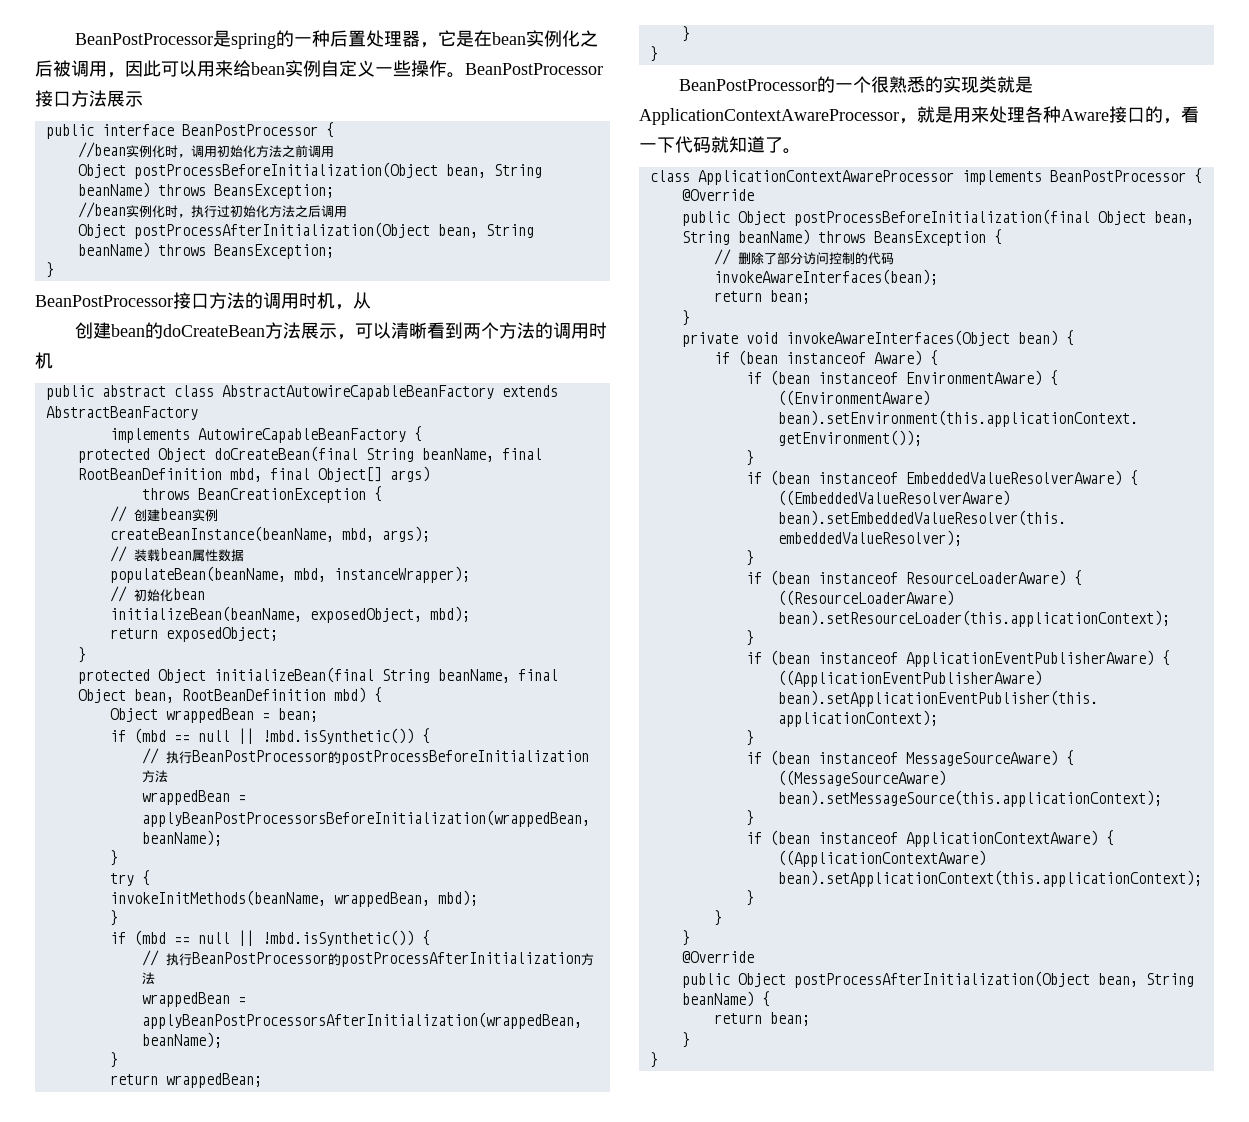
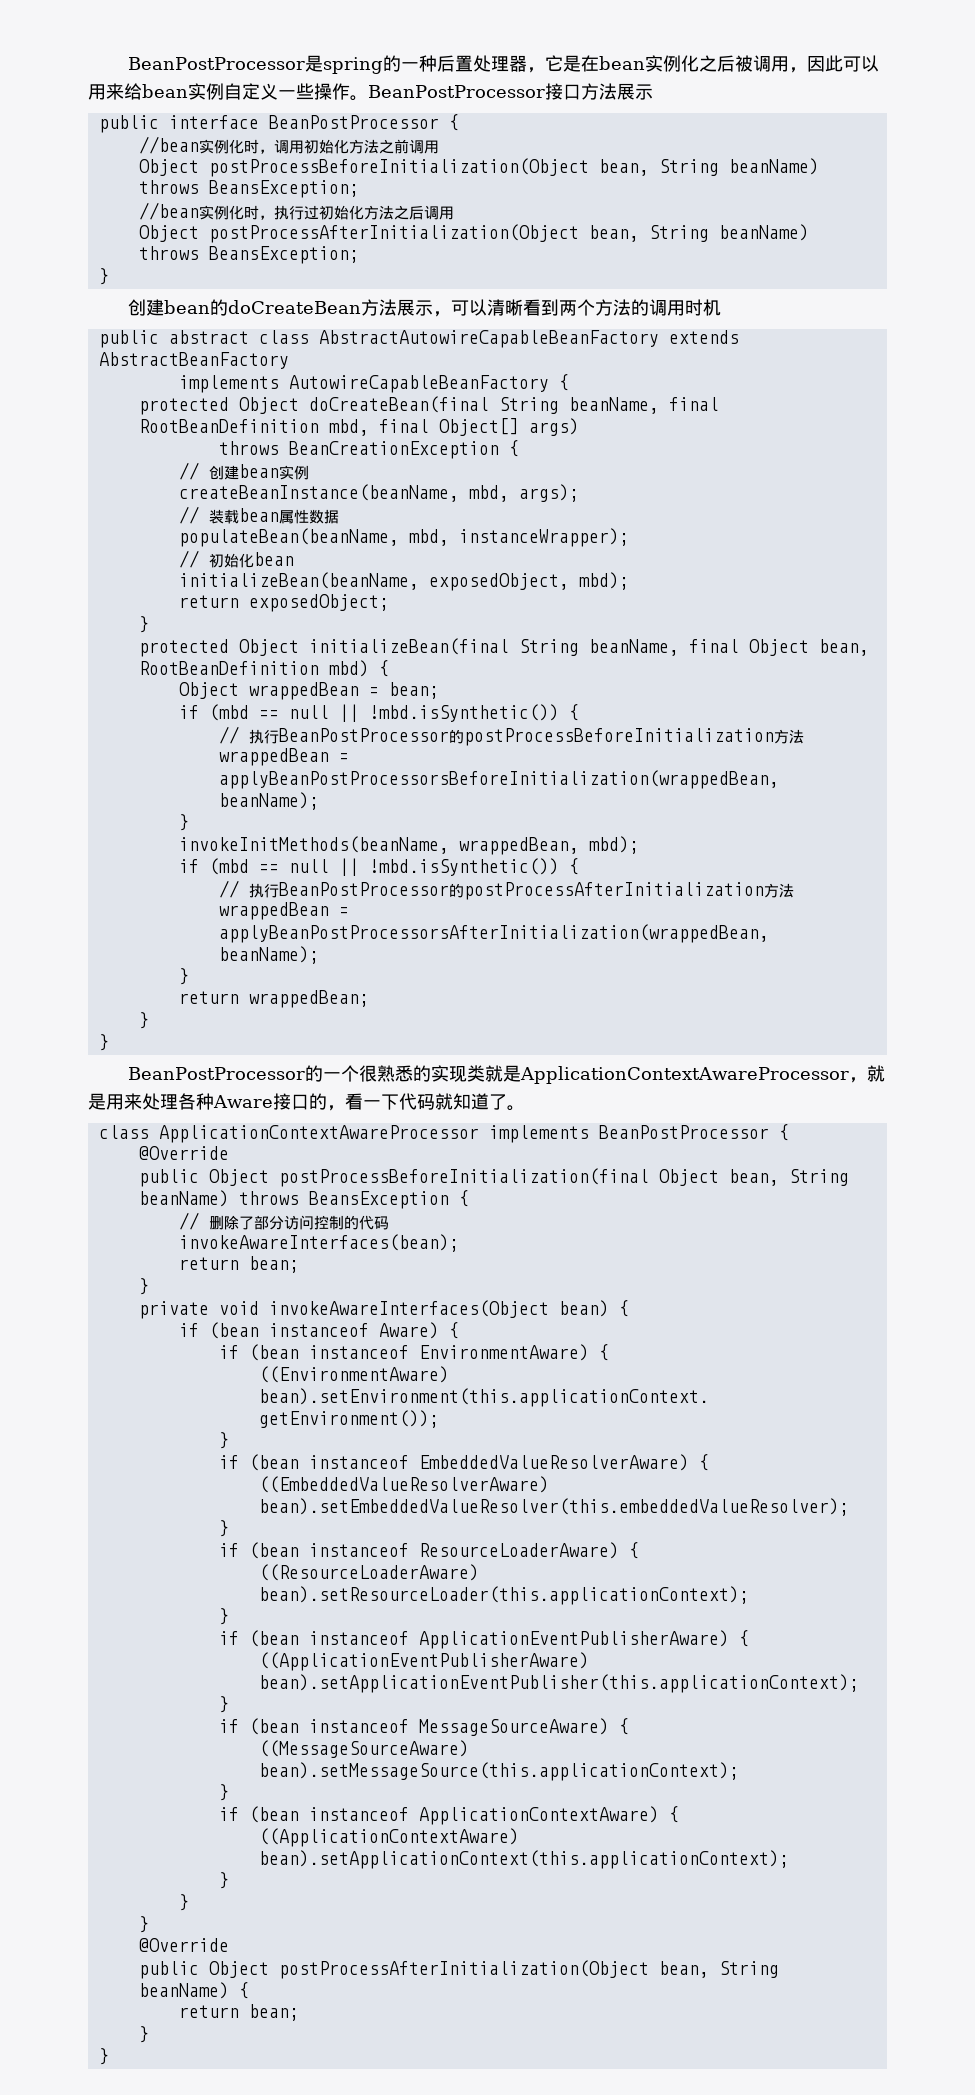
[35,292,371,310] // BeanPostProcessor接口方法的调用时机，从 -> (109, 276) none
[109,870,150,886] // try { -> (189, 822) none
[109,910,118,926] // } -> (639, 845) none

